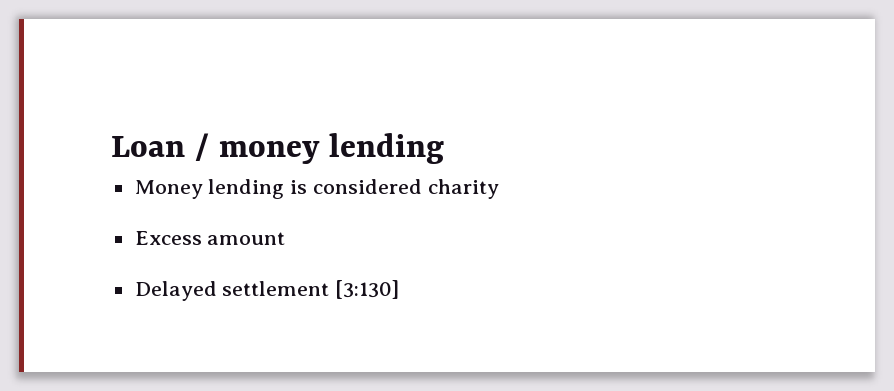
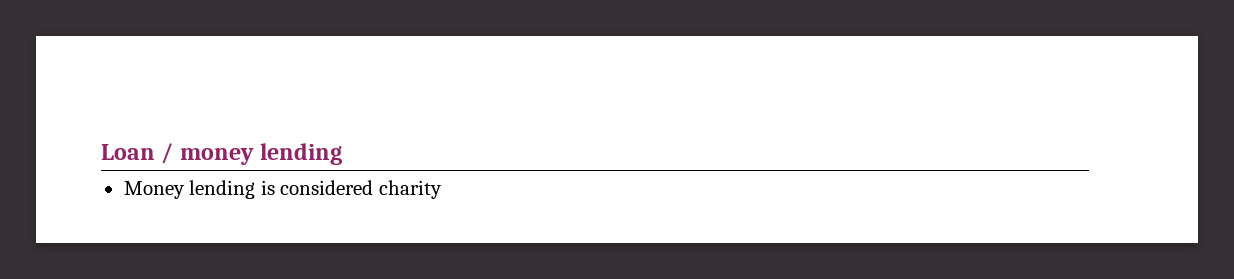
[134,231,286,245] [134,280,400,301] // Excess amount // Delayed settlement [3:130] -> (442, 189) none

